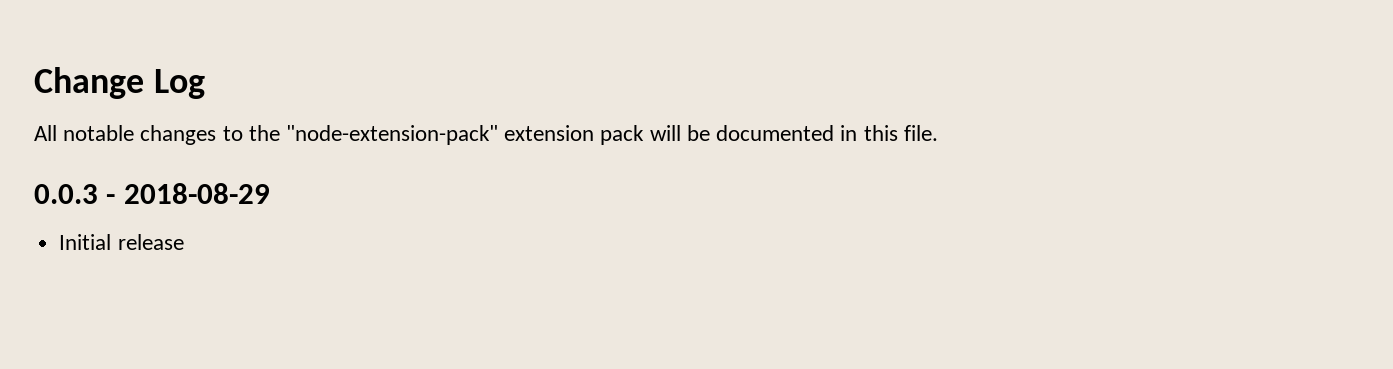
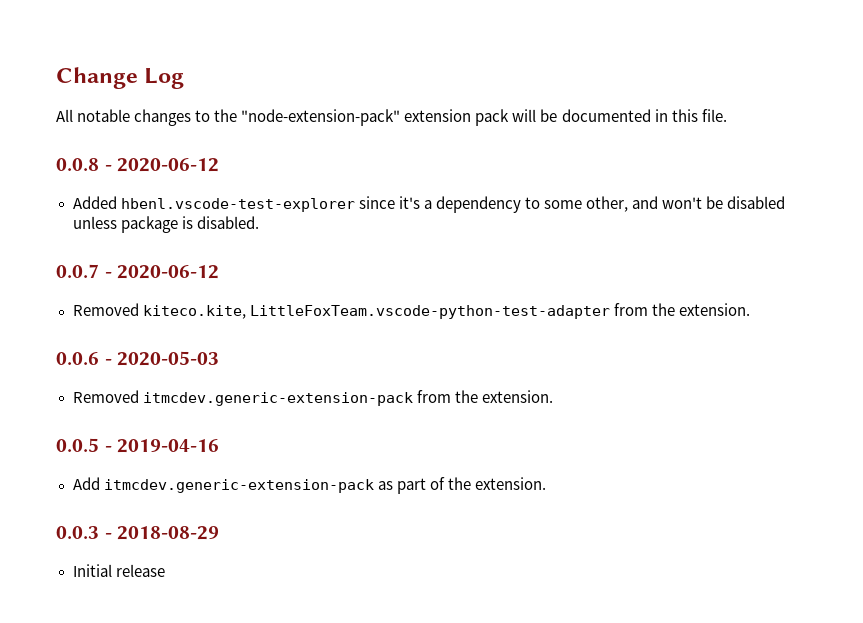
(938, 133) none -> [56,158,220,172] [72,196,786,213] [72,216,259,233] [56,264,220,279] [72,303,750,319] [56,351,220,366] [72,390,553,406] [56,438,220,453] [72,477,546,494] // 0.0.8 - 2020-06-12 // Added hbenl.vscode-test-explorer since it's a dependency to some other, and won't be disabled unless package is disabled. // 0.0.7 - 2020-06-12 // Removed kiteco.kite, LittleFoxTeam.vscode-python-test-adapter from the extension. // 0.0.6 - 2020-05-03 // Removed itmcdev.generic-extension-pack from the extension. // 0.0.5 - 2019-04-16 // Add itmcdev.generic-extension-pack as part of the extension.

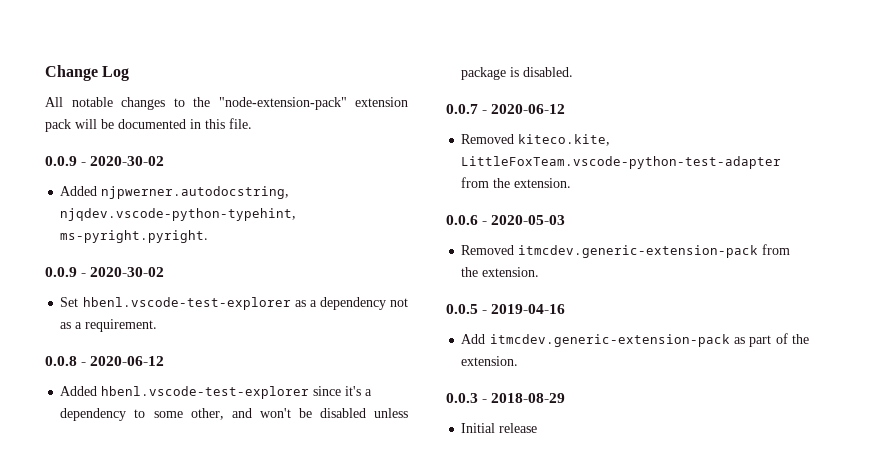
(727, 115) none -> [45,156,165,166] [60,186,290,199] [60,208,297,221] [60,230,209,243] [45,267,165,277] [60,297,408,310] [60,319,158,332] // 0.0.9 - 2020-30-02 // Added njpwerner.autodocstring, njqdev.vscode-python-typehint, ms-pyright.pyright. // 0.0.9 - 2020-30-02 // Set hbenl.vscode-test-explorer as a dependency not as a requirement.

